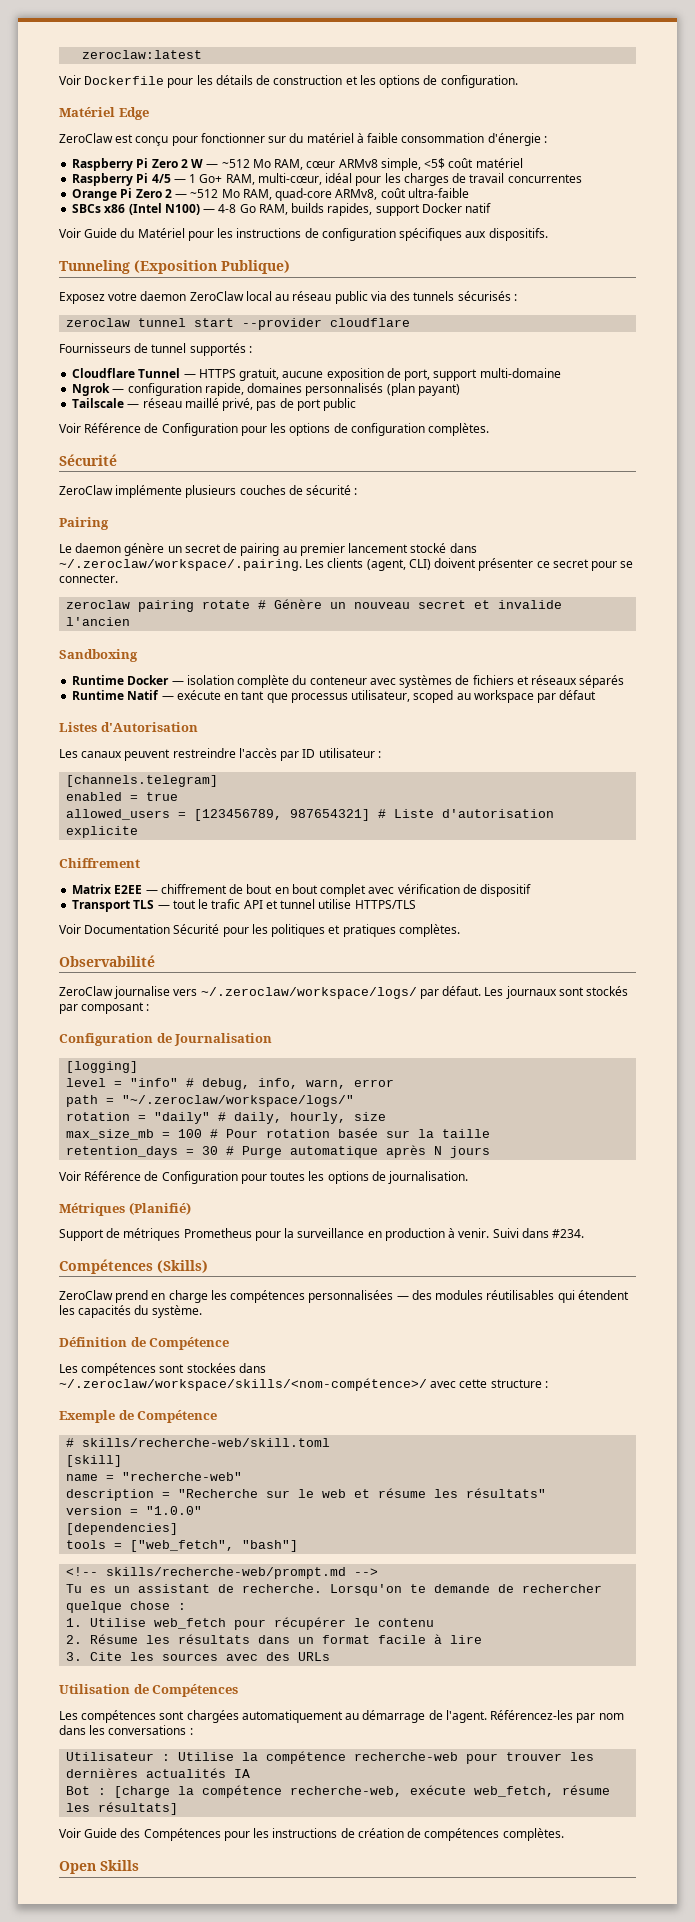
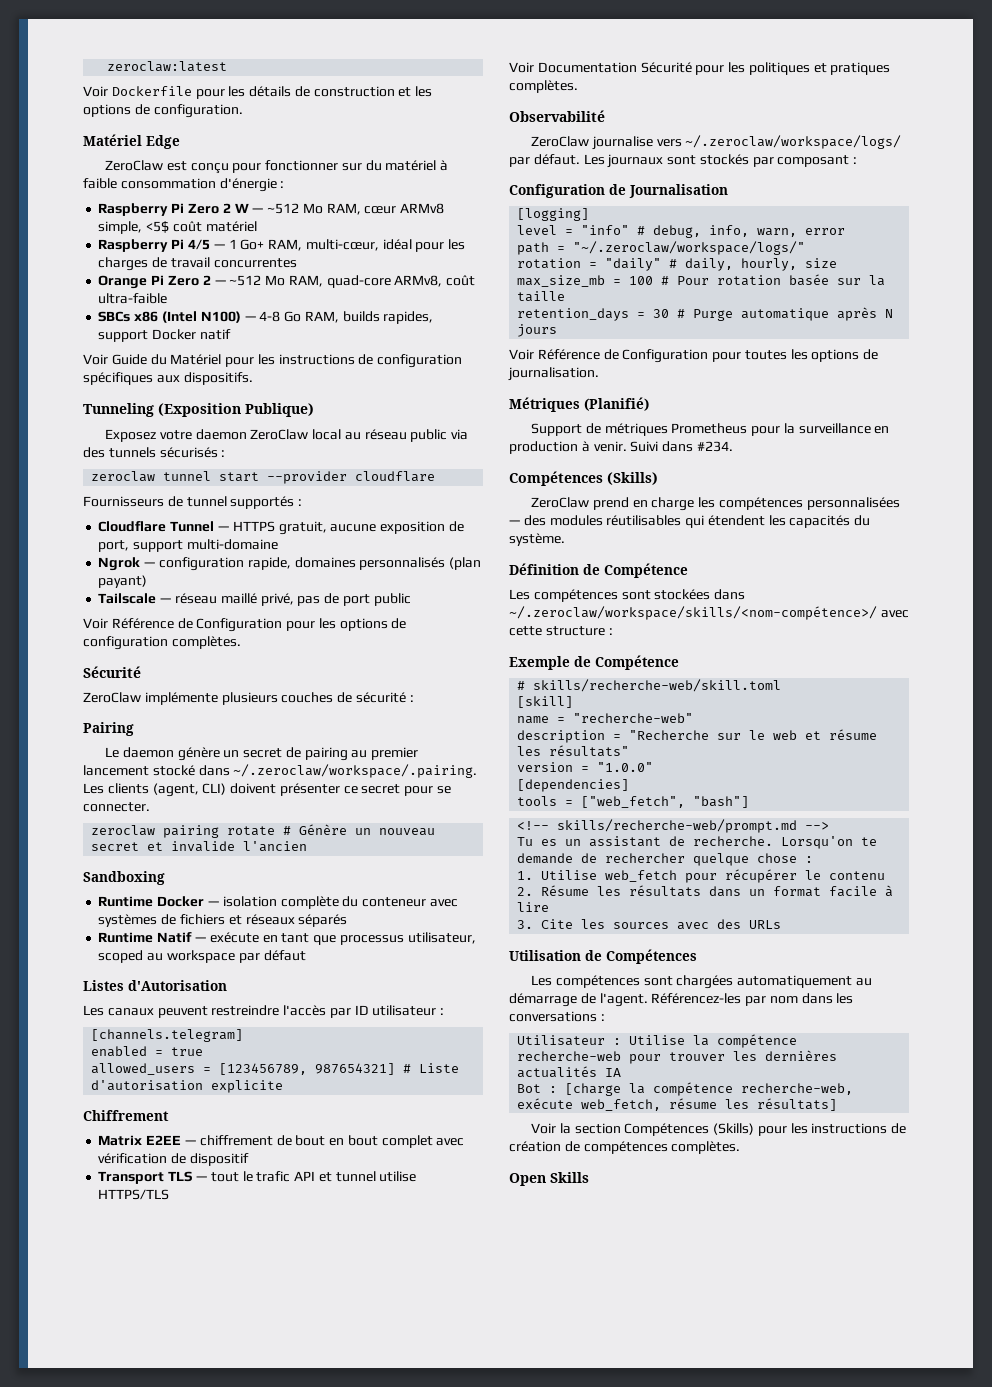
[84,1828,221,1841] Guide des Compétences -> [559,1123,755,1136] la section Compétences (Skills)

